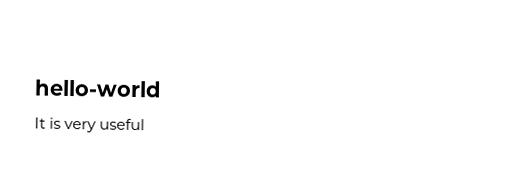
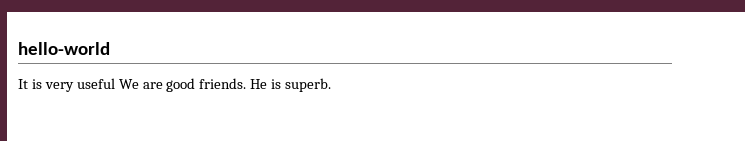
(146, 124) none -> [118,78,332,92] We are good friends. He is superb.

